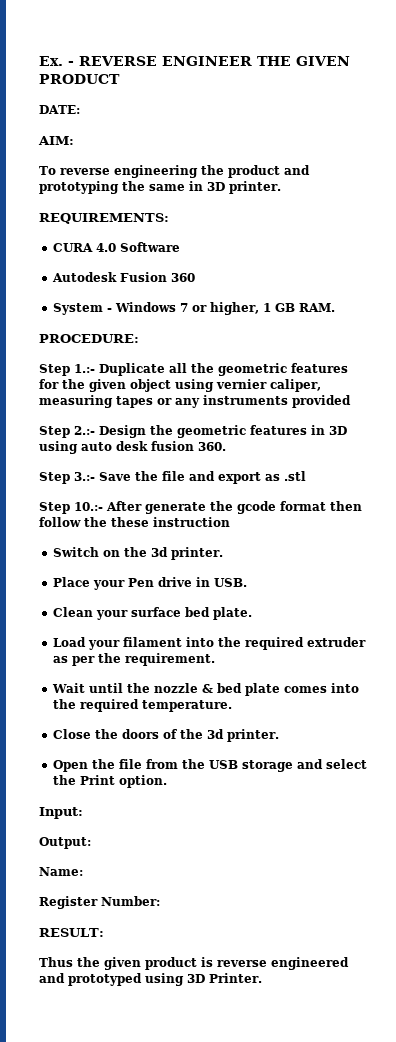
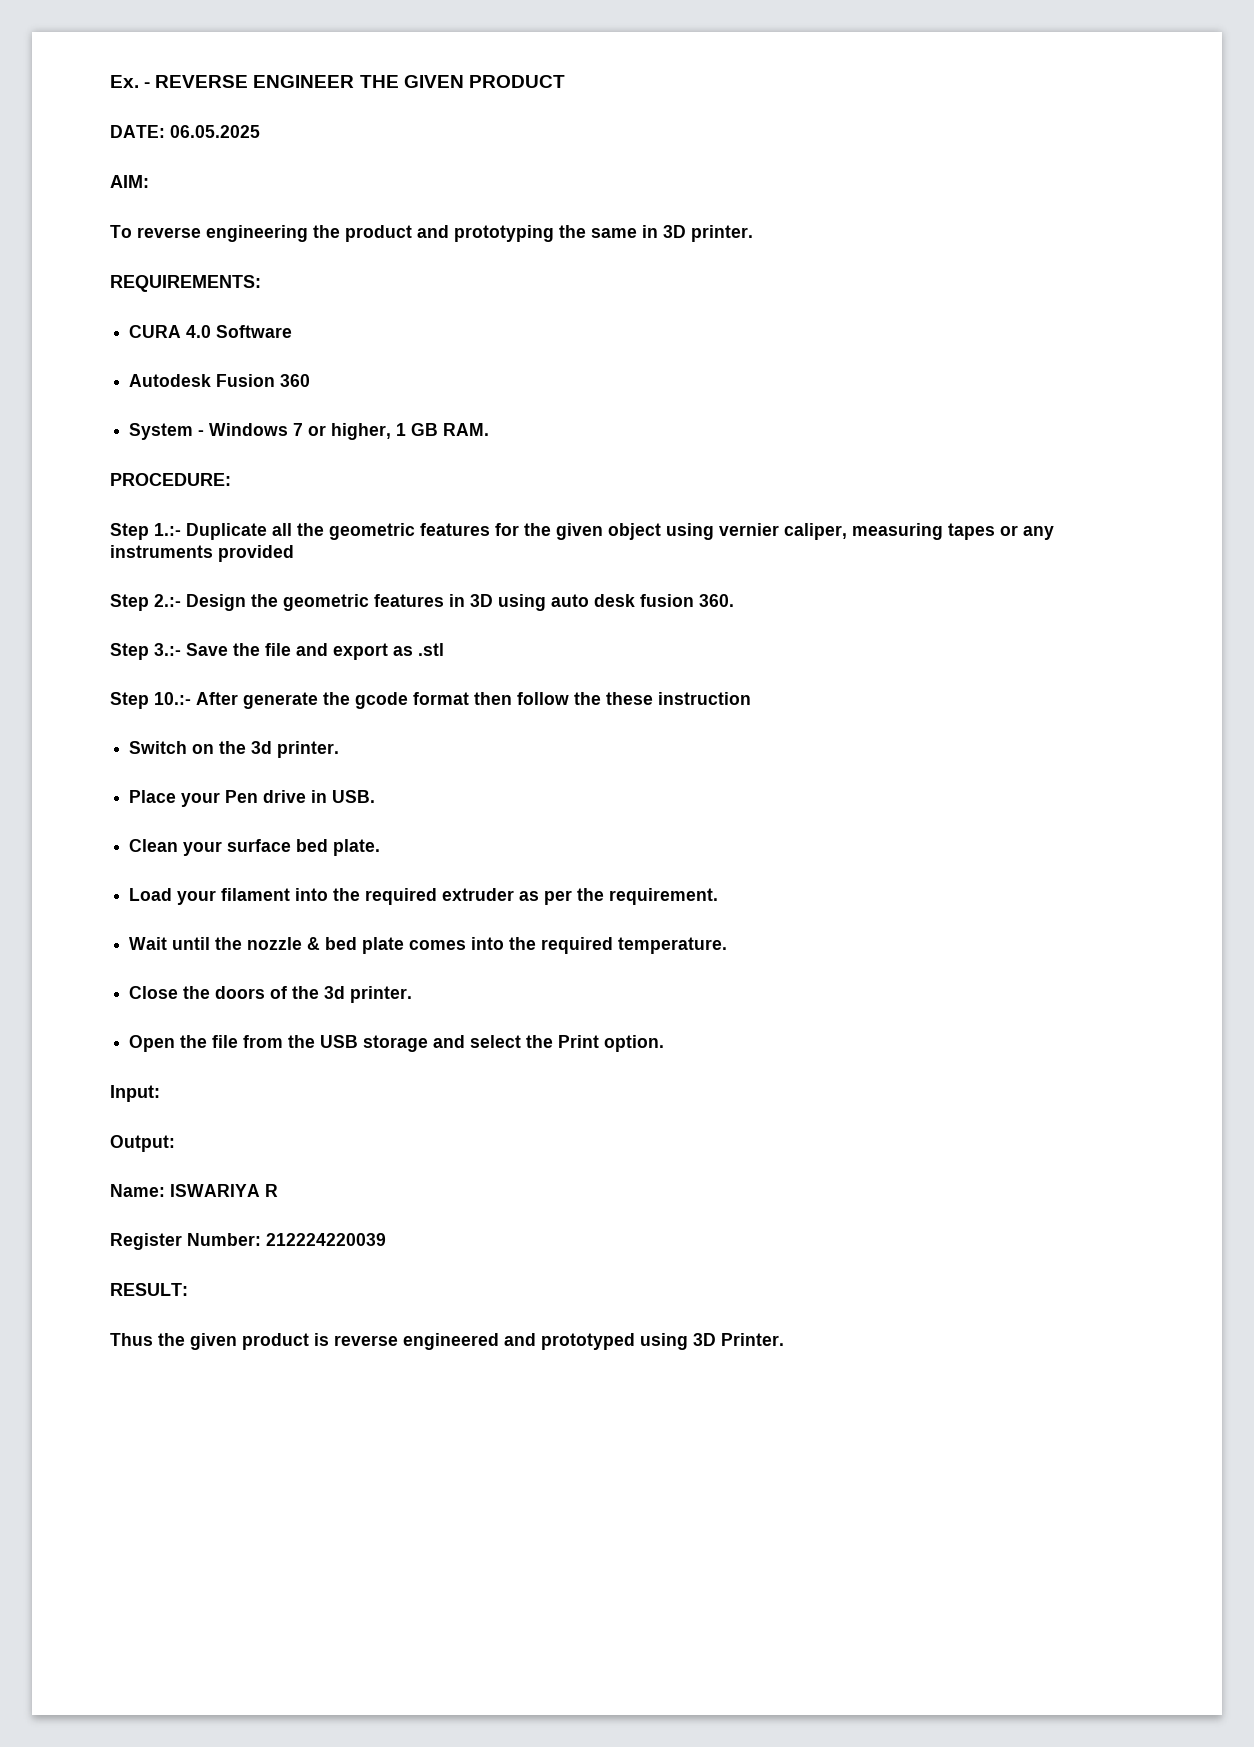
(80, 109) none -> [170,125,260,138] 06.05.2025
(83, 871) none -> [170,1184,278,1197] ISWARIYA R
(160, 901) none -> [266,1233,386,1246] 212224220039

